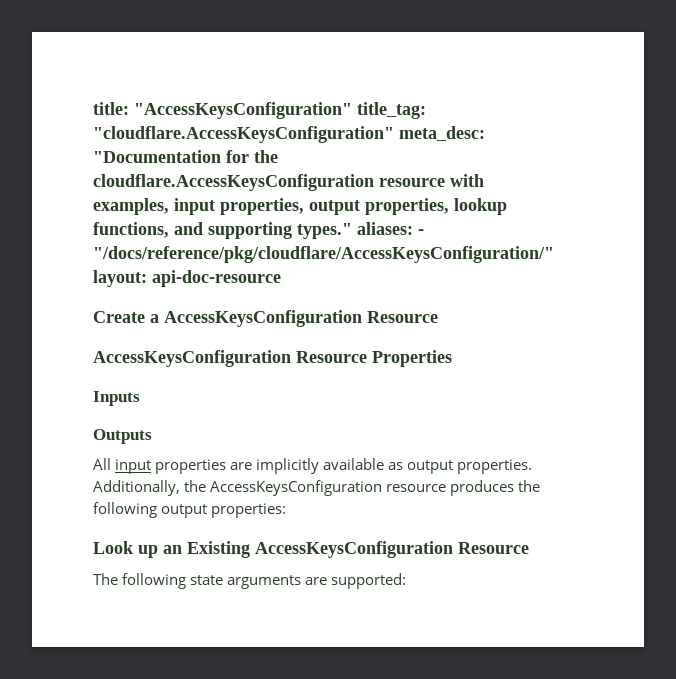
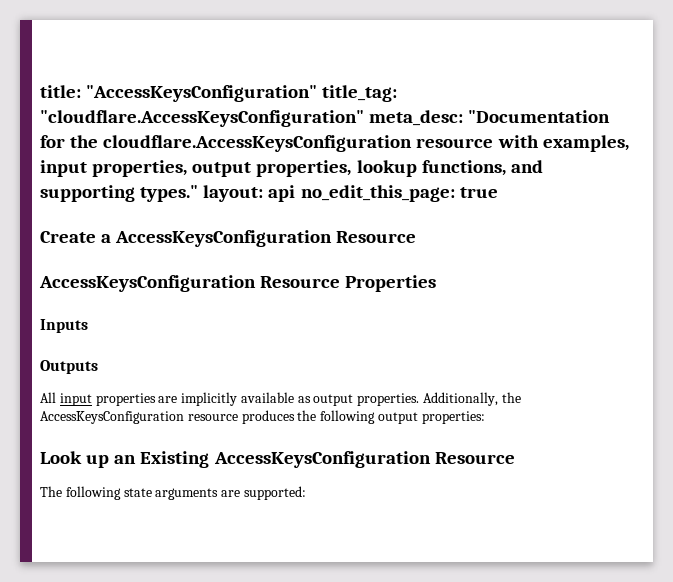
[357,222,424,235] [93,246,554,263] [93,270,281,287] aliases: - "/docs/reference/pkg/cloudflare/AccessKeysConfiguration/" layout: api-doc-resource -> [203,185,498,202] layout: api no_edit_this_page: true

